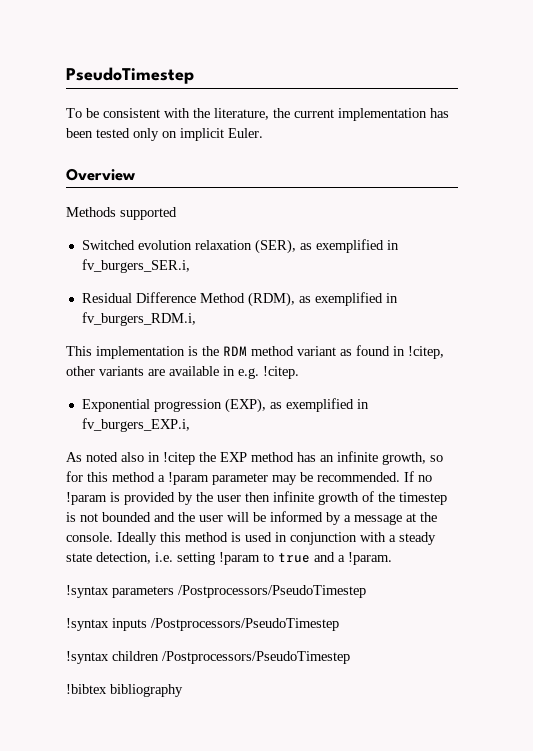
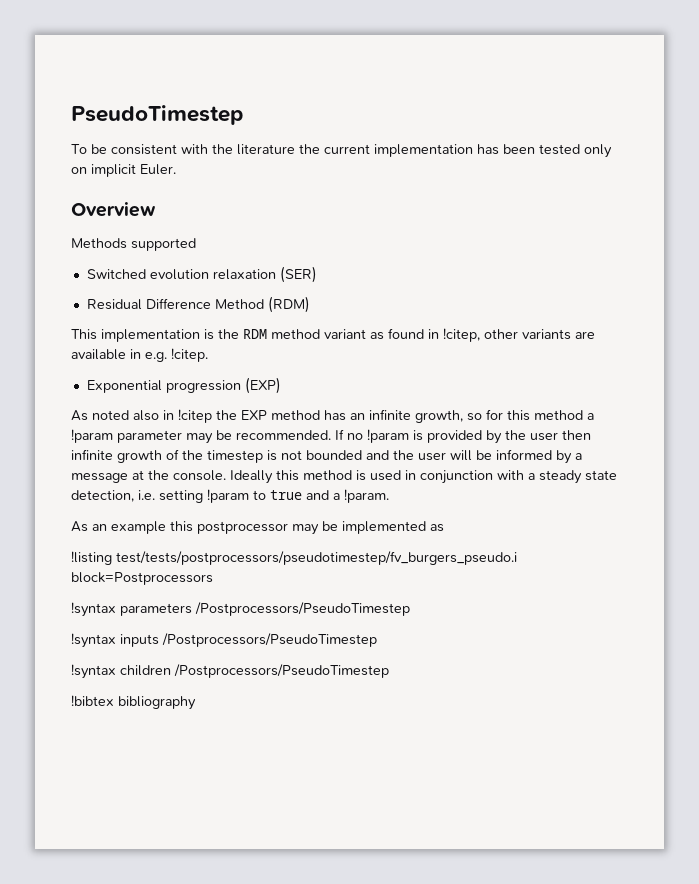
[214,108,269,120] literature, -> [237,144,295,155] literature
[254,239,399,254] [81,259,190,273] [81,292,398,307] [81,312,196,326] (SER), as exemplified in fv_burgers_SER.i, // Residual Difference Method (RDM), as exemplified in fv_burgers_RDM.i, -> [279,266,317,283] [86,296,310,313] (SER) // Residual Difference Method (RDM)
[224,398,369,413] [81,418,190,432] (EXP), as exemplified in fv_burgers_EXP.i, -> [244,377,281,394] (EXP)
(392, 558) none -> [71,521,444,535] [71,551,517,565] [71,572,213,585] // As an example this postprocessor may be implemented as // !listing test/tests/postprocessors/pseudotimestep/fv_burgers_pseudo.i block=Postprocessors

